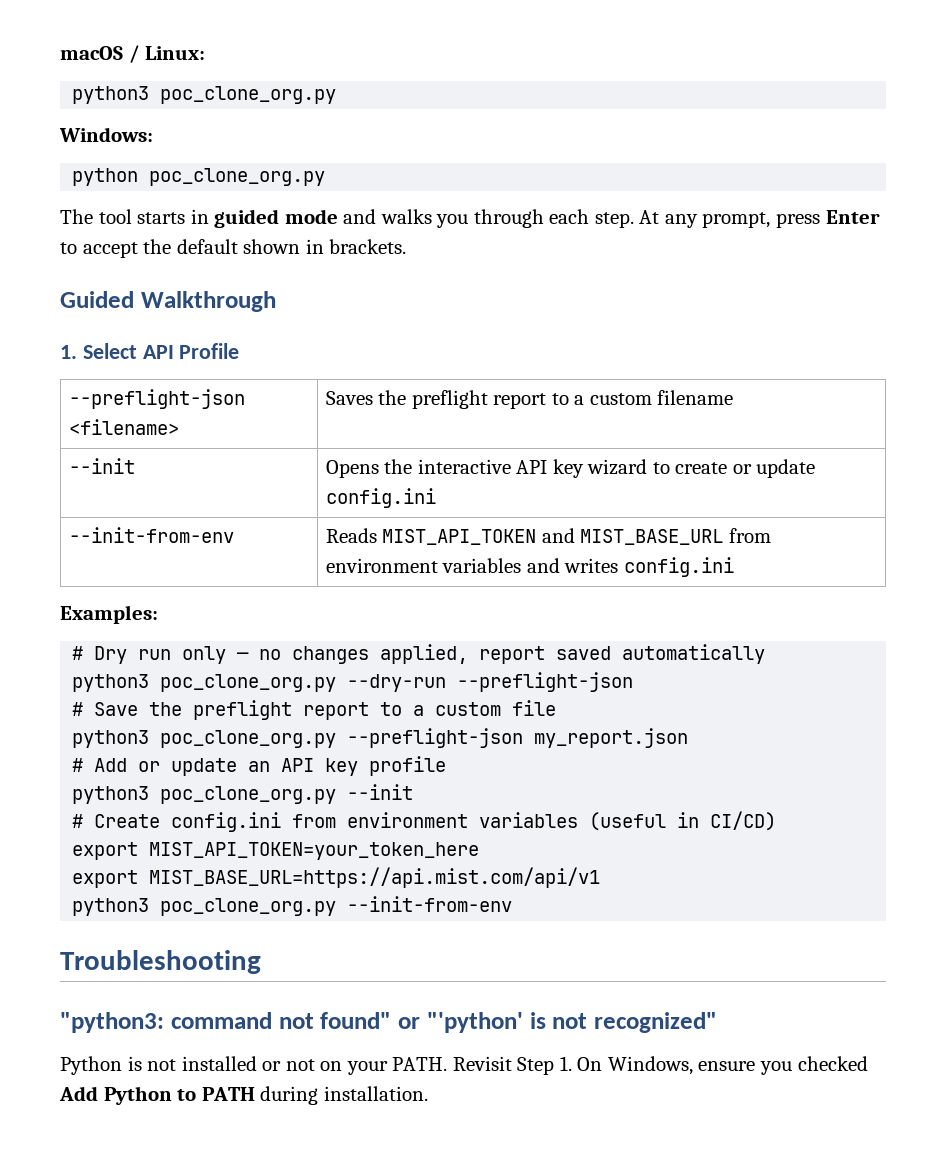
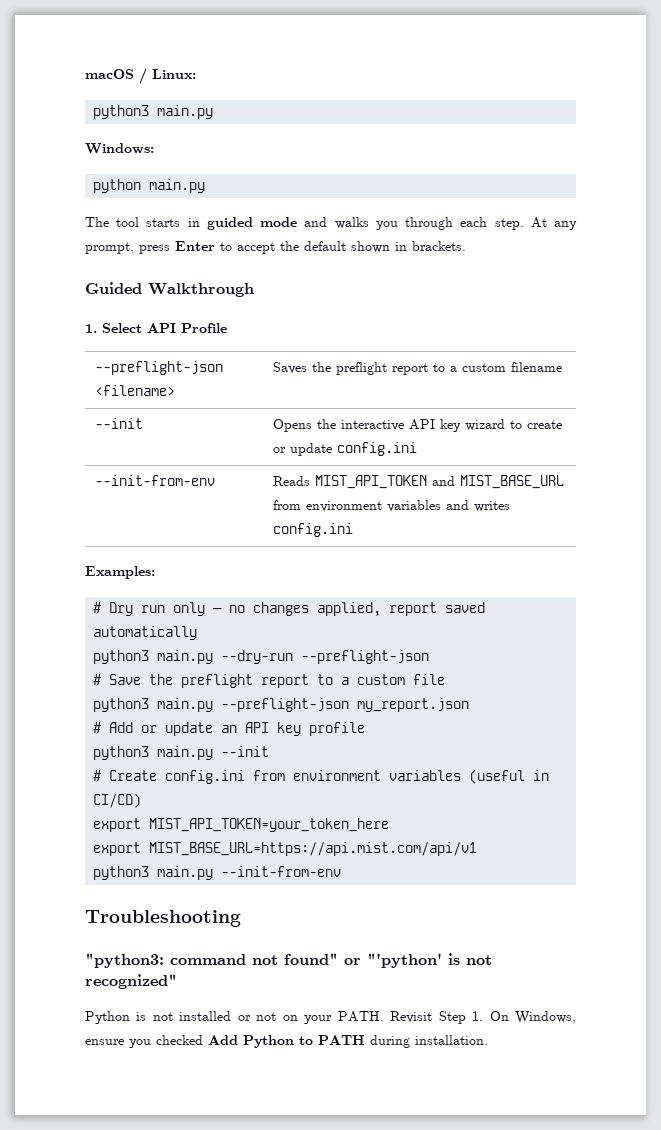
[160,86,337,104] poc_clone_org.py -> [157,105,214,119] main.py
[149,168,326,186] poc_clone_org.py -> [149,179,206,193] main.py
[160,674,337,692] poc_clone_org.py -> [157,650,214,664] main.py
[160,730,337,748] poc_clone_org.py -> [157,698,214,712] main.py
[160,786,337,804] poc_clone_org.py -> [157,746,214,760] main.py
[160,898,337,916] poc_clone_org.py -> [157,866,214,880] main.py

